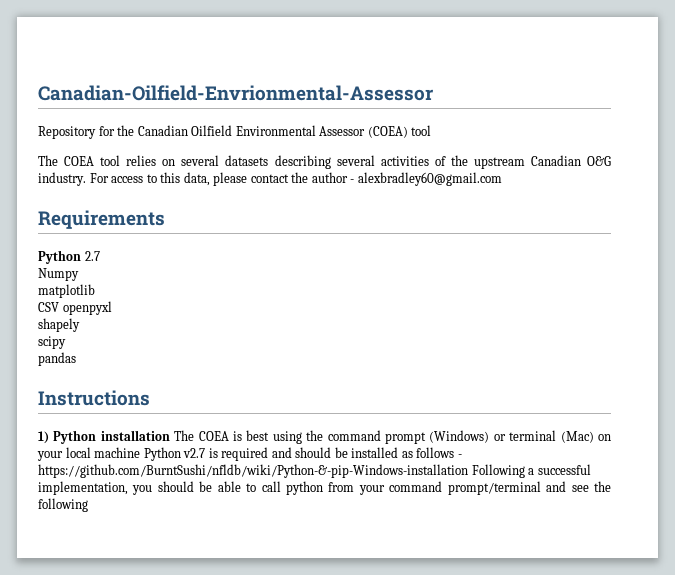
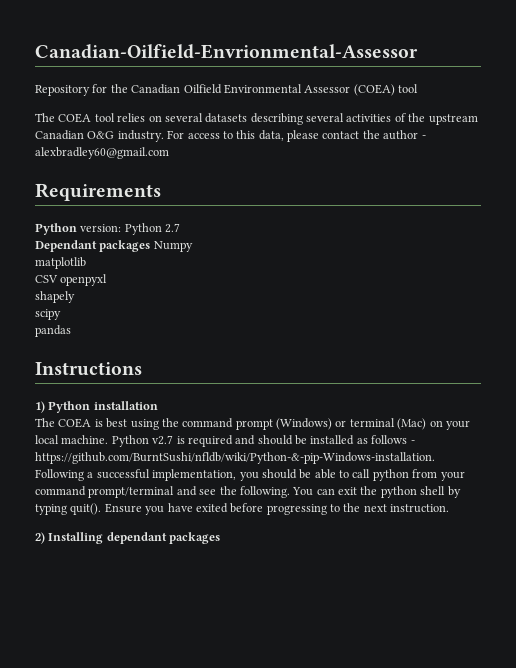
(81, 257) none -> [80,223,162,235] version: Python
(100, 256) none -> [35,240,151,252] Dependant packages
(170, 435) none -> (158, 405) //
[94,447,141,458] machine -> [61,435,109,444] machine.
[38,464,468,478] https://github.com/BurntSushi/nfldb/wiki/Python-&-pip-Windows-installation -> [35,452,435,464] https://github.com/BurntSushi/nfldb/wiki/Python-&-pip-Windows-installation.
[38,498,88,512] following -> [239,486,461,498] [35,503,450,515] [35,532,221,544] following. You can exit the python shell by typing quit(). Ensure you have exited before progressing to the next instruction. // 2) Installing dependant packages

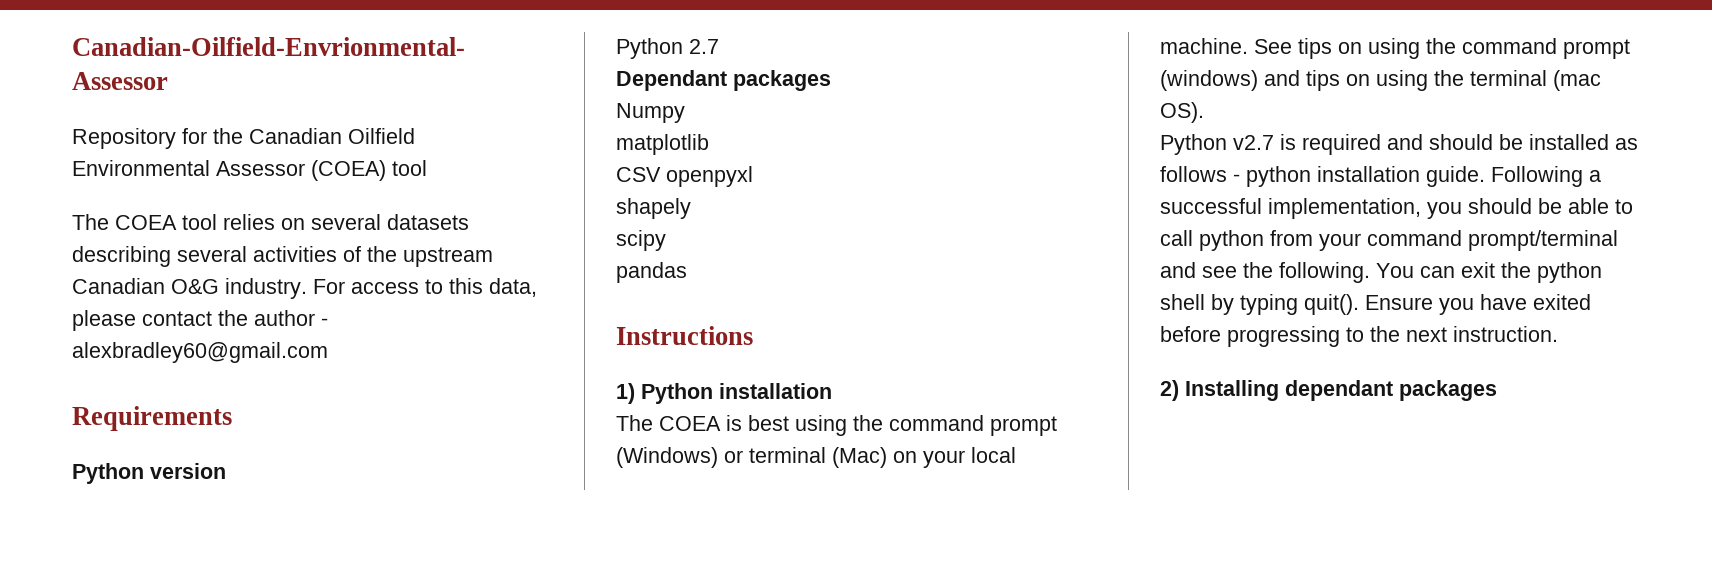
[80,224,122,232] version: -> [150,463,226,479] version //
(151, 246) none -> (831, 80) //
(109, 439) none -> [1254,38,1630,59] [1160,70,1601,91] [1160,102,1204,123] See tips on using the command prompt (windows) and tips on using the terminal (mac OS). //
[35,452,435,464] https://github.com/BurntSushi/nfldb/wiki/Python-&-pip-Windows-installation. -> [1246,166,1485,187] python installation guide.

